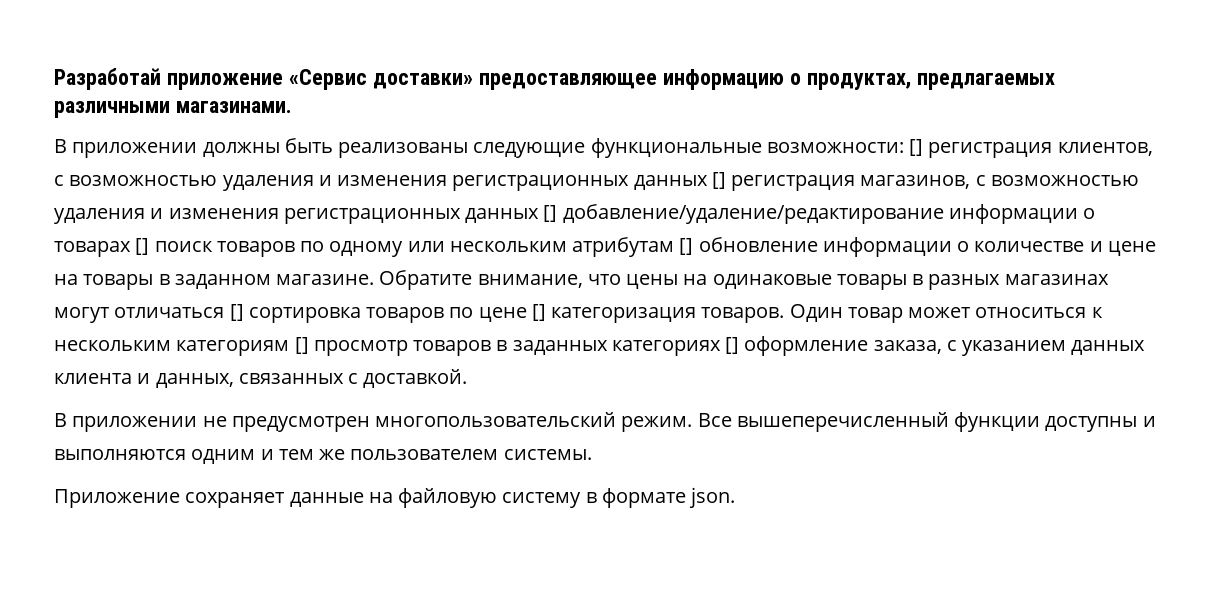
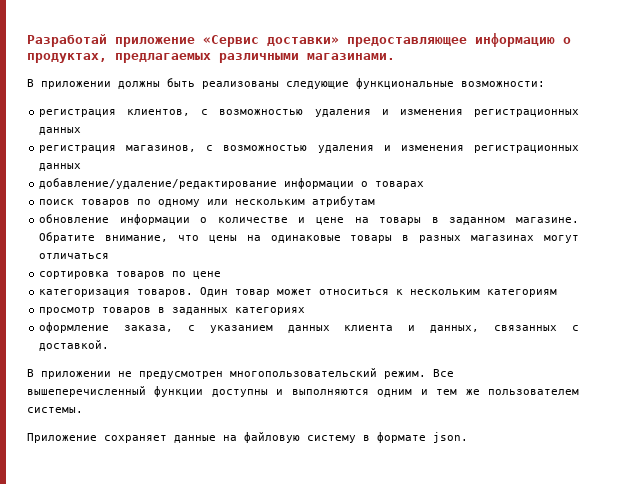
[909,139,924,156] [] -> (545, 84) //
[711,172,726,189] [] -> (82, 131) //
[543,205,558,222] [] -> (82, 167) //
[135,238,150,255] [] -> (425, 185) //
[679,238,694,255] [] -> (376, 201) //
[229,304,244,321] [] -> (110, 256) //
[531,304,546,321] [] -> (222, 275) //
[294,337,309,354] [] -> (558, 293) //
[725,337,740,354] [] -> (306, 311) //

